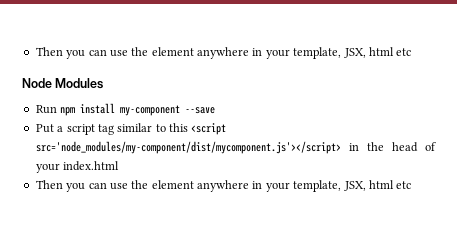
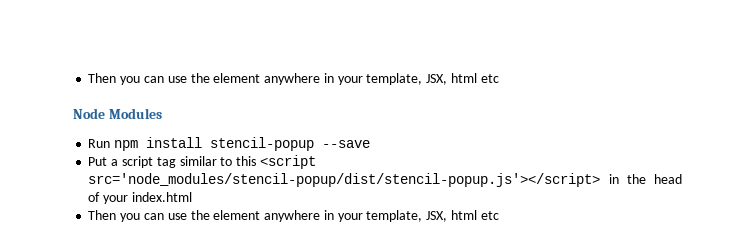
[120,105,181,116] my-component -> [210,137,315,151] stencil-popup
[35,141,341,154] src='node_modules/my-component/dist/mycomponent.js'></script> -> [88,173,601,187] src='node_modules/stencil-popup/dist/stencil-popup.js'></script>

